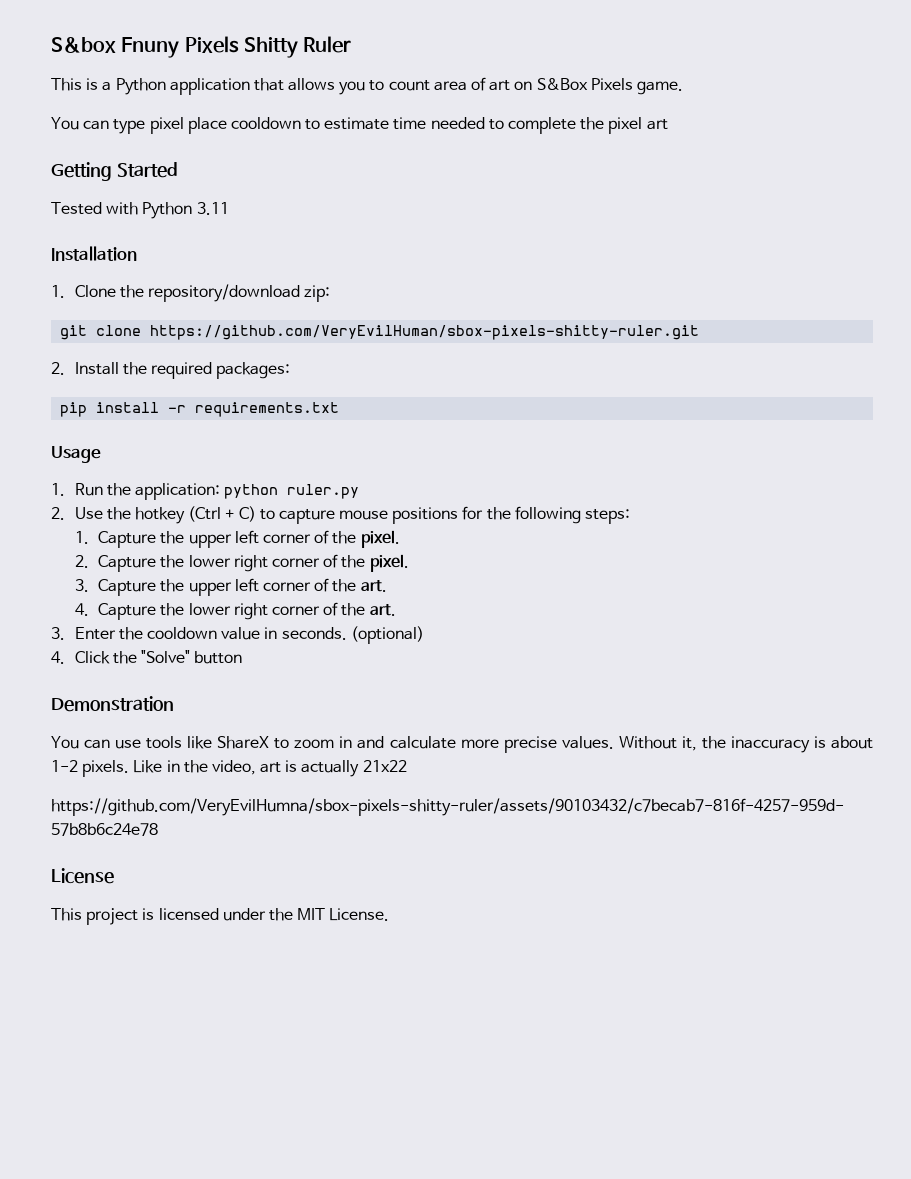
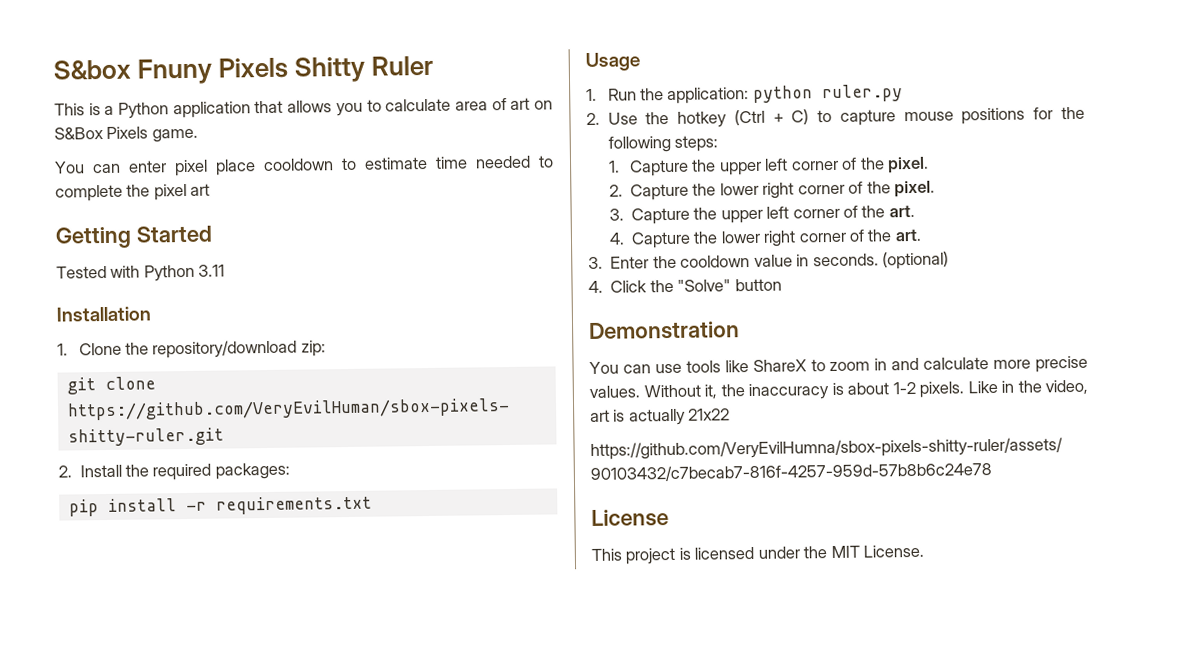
[388,80,430,91] count -> [385,98,452,112] calculate
[113,119,146,134] type -> [128,160,167,173] enter

